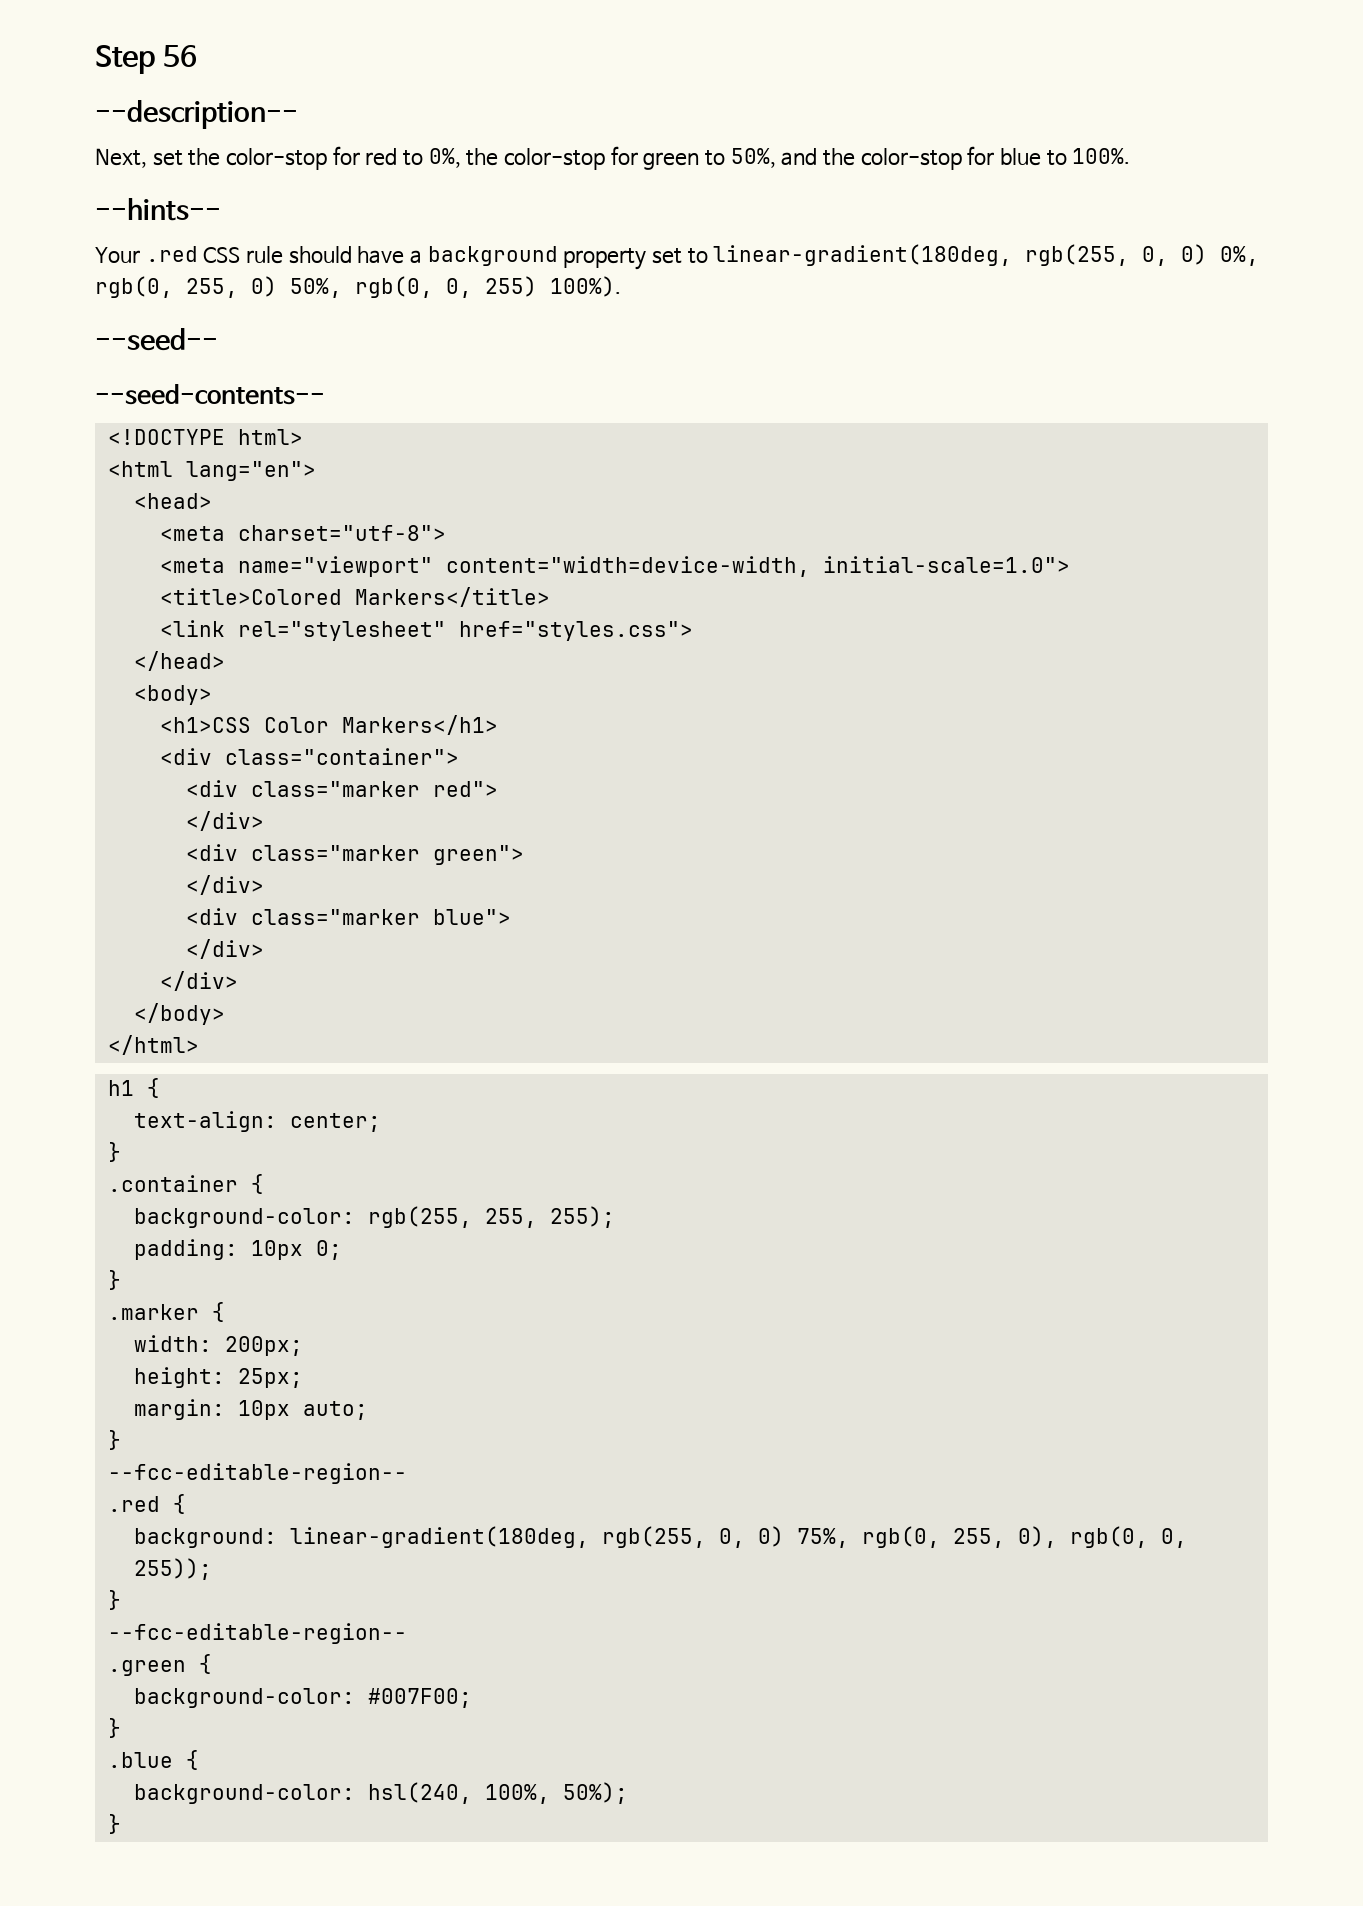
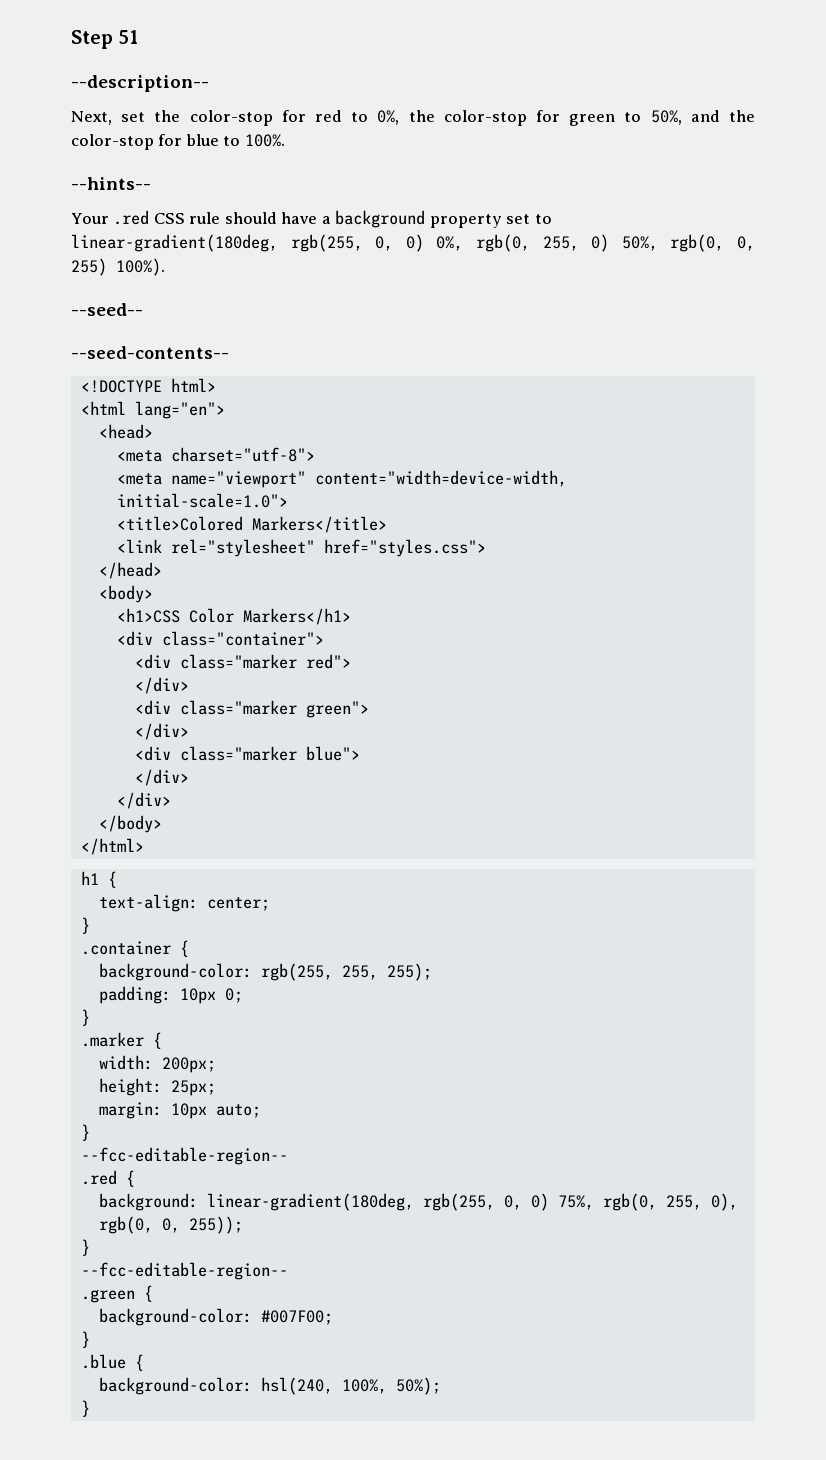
[162,45,197,67] 56 -> [118,30,139,44] 51

